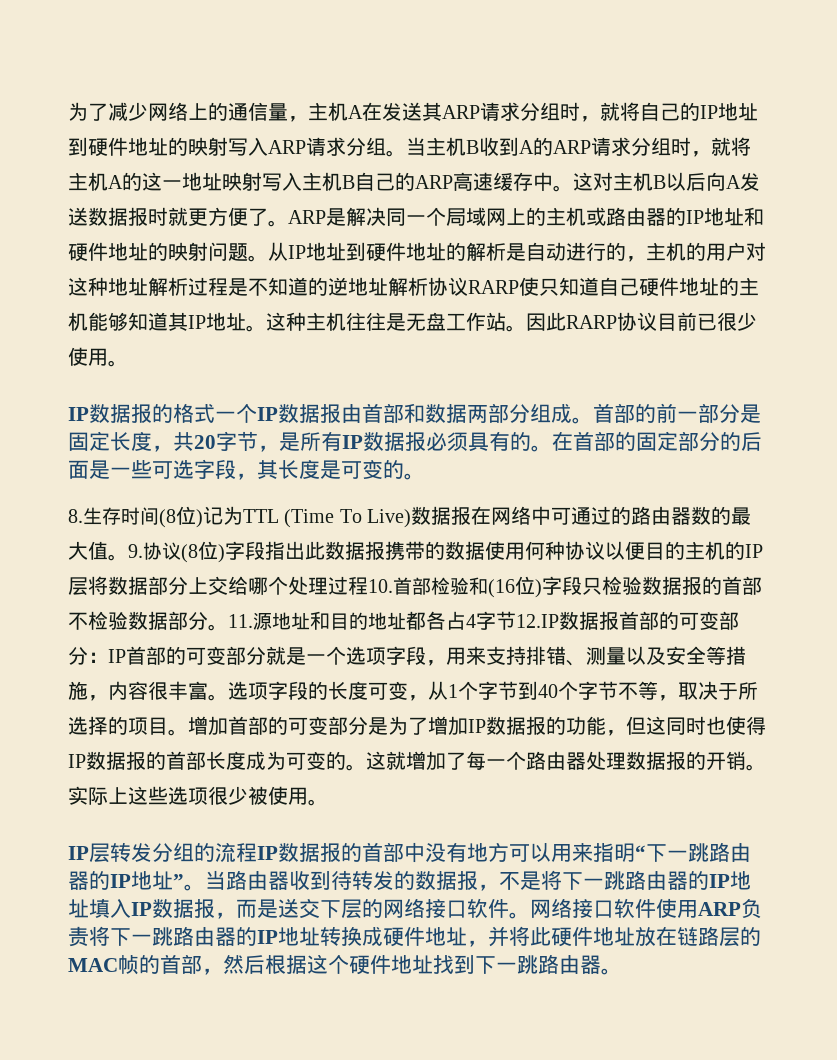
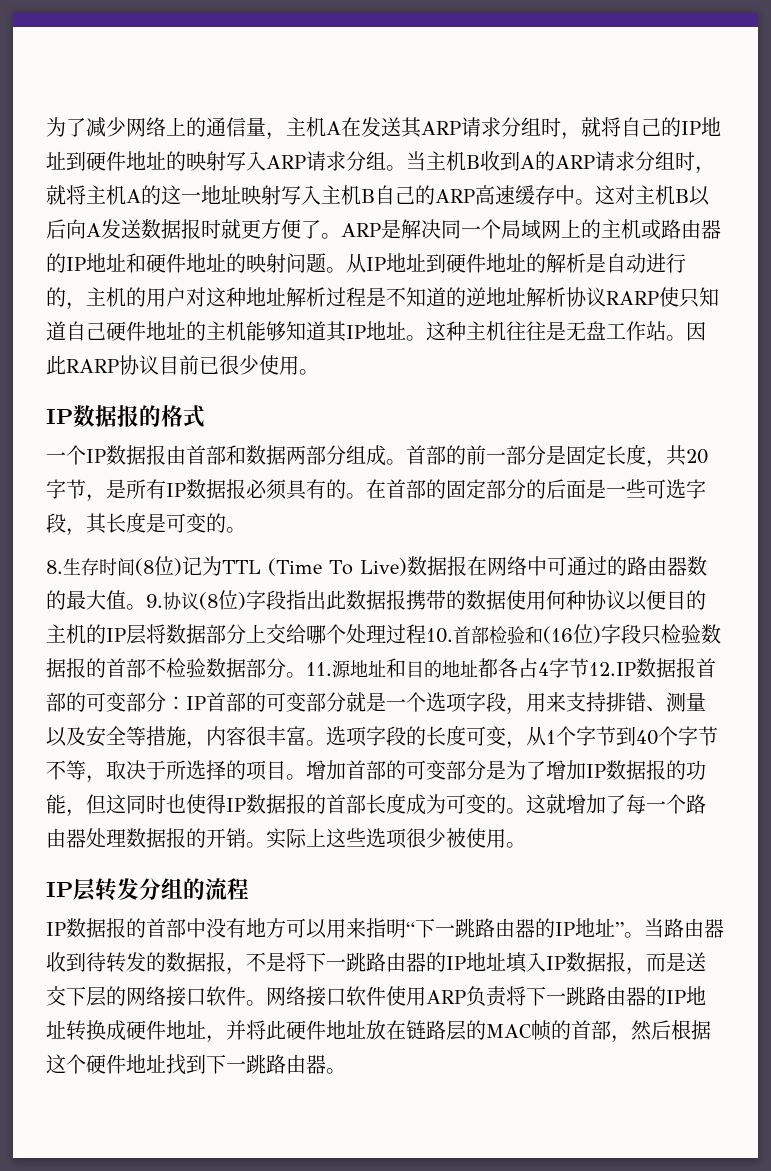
(215, 413) none -> (205, 416) //
(257, 852) none -> (249, 889) //

